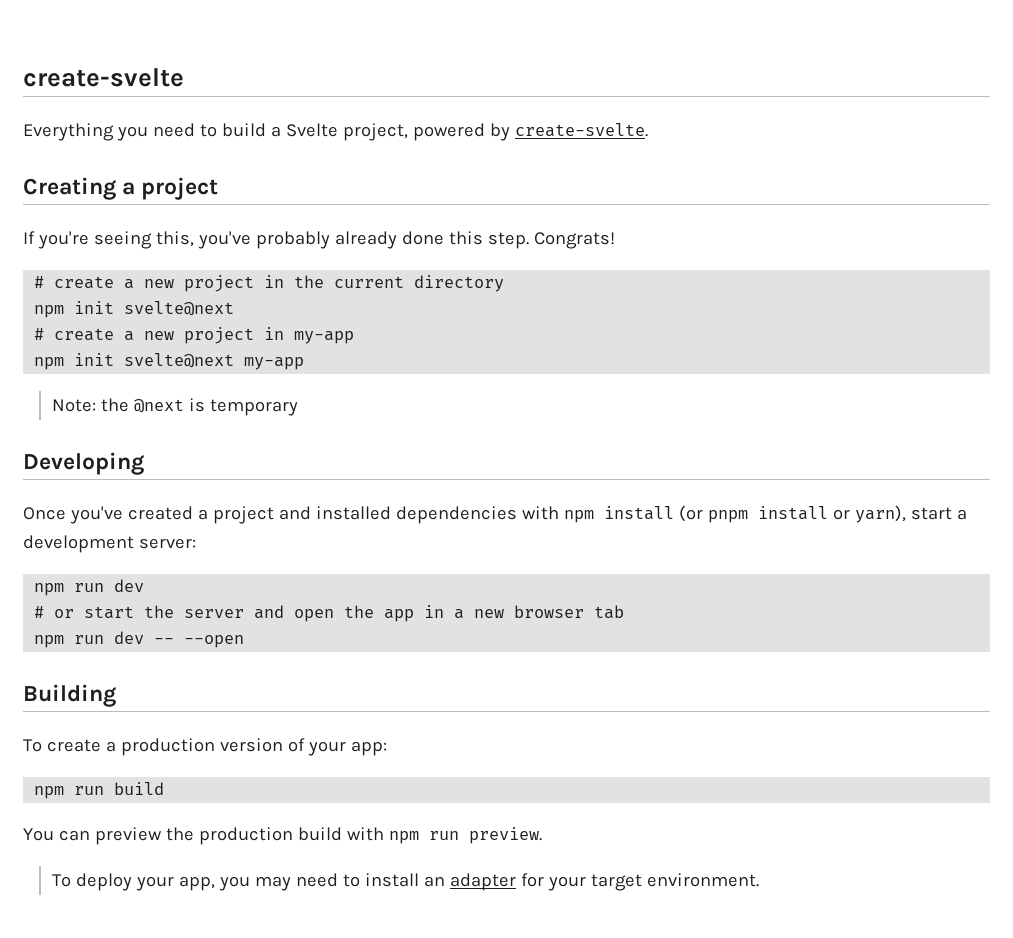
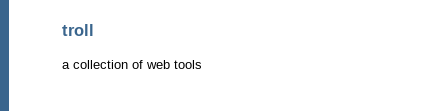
[23,68,184,87] [23,123,648,141] [23,177,219,200] [23,231,615,249] [34,275,505,292] [34,301,235,318] [34,327,355,344] [34,353,305,370] [51,398,298,416] [23,452,144,475] [23,505,967,524] [23,535,196,553] [34,579,145,596] [34,605,625,622] [34,631,245,648] [23,684,116,707] [23,738,387,756] [34,782,165,799] [23,827,542,845] [51,873,759,891] create-svelte // Everything you need to build a Svelte project, powered by create-svelte. // Creating a project // If you're seeing this, you've probably already done this step. Congrats! // # create a new project in the current directory // npm init svelte@next // # create a new project in my-app // npm init svelte@next my-app // Note: the @next is temporary // Developing // Once you've created a project and installed dependencies with npm install (or pnpm install or yarn), start a development server: // npm run dev // # or start the server and open the app in a new browser tab // npm run dev -- --open // Building // To create a production version of your app: // npm run build // You can preview the production build with npm run preview. // To deploy your app, you may need to install an adapter for your target environment. -> [62,24,94,36] [62,60,202,69] troll // a collection of web tools

